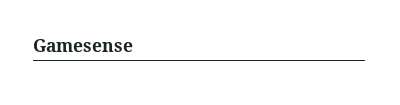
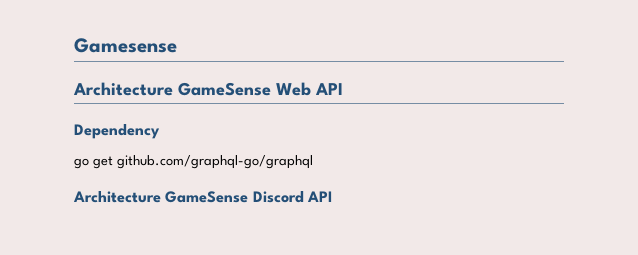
(133, 45) none -> [73,82,343,96] [74,124,160,139] [74,155,313,169] [73,191,332,203] // Architecture GameSense Web API // Dependency // go get github.com/graphql-go/graphql // Architecture GameSense Discord API

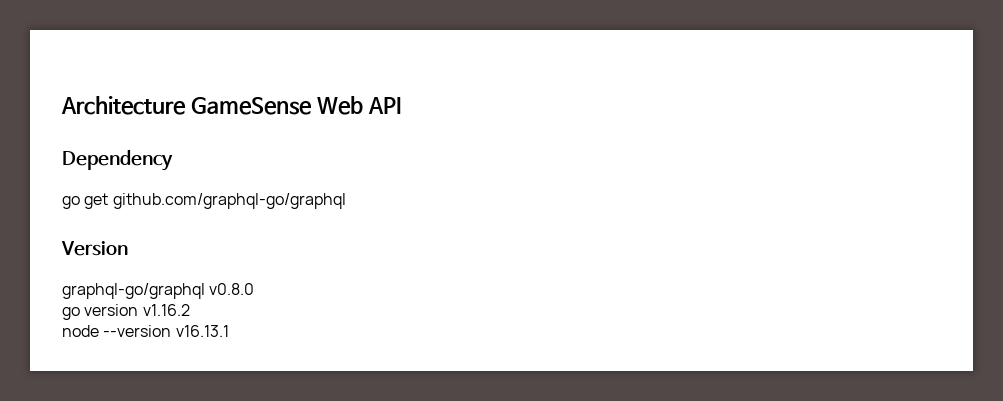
[74,38,177,53] Gamesense // -> (61, 105) none
[73,191,332,203] Architecture GameSense Discord API -> [61,241,128,256] [62,283,255,299] [62,304,190,320] [62,325,229,337] Version // graphql-go/graphql v0.8.0 // go version v1.16.2 // node --version v16.13.1

